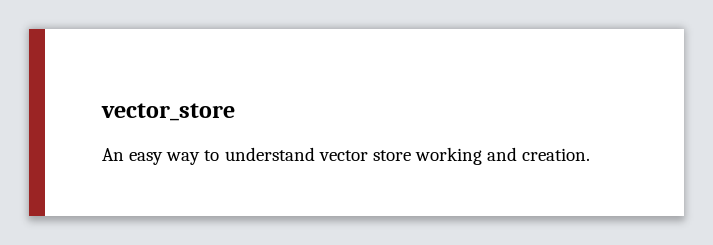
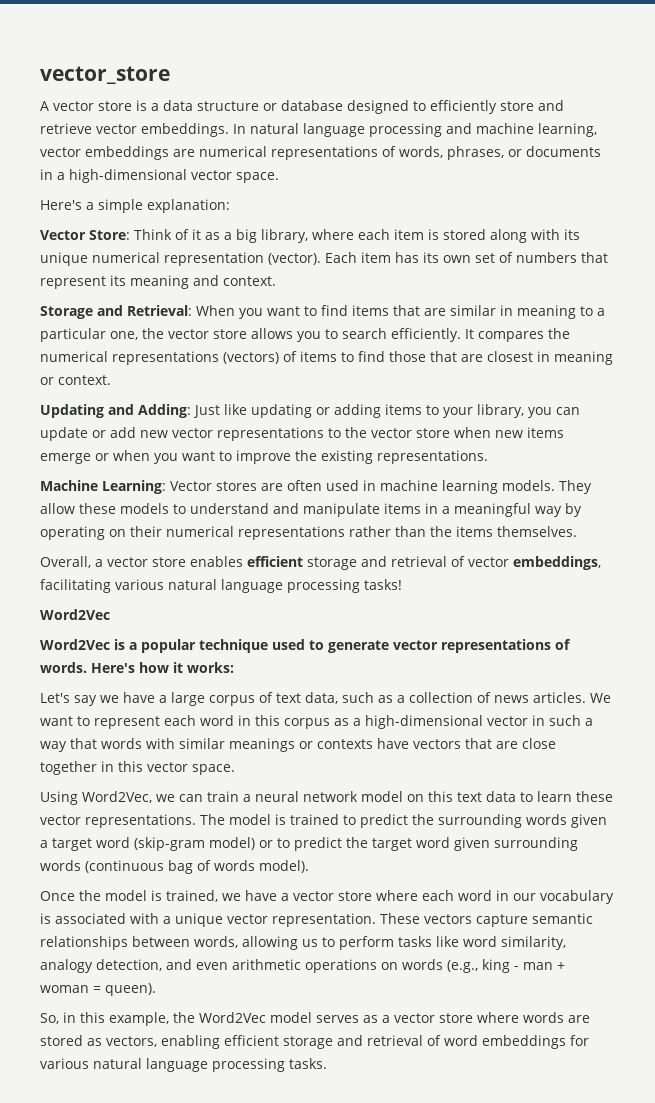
[102,147,591,165] An easy way to understand vector store working and creation. -> [40,100,564,114] [40,123,597,137] [40,146,601,160] [40,169,279,183] [40,199,230,213] [40,229,580,243] [40,252,608,266] [40,275,276,289] [40,305,605,319] [40,328,570,342] [40,351,613,365] [40,375,111,385] [40,404,580,418] [40,427,564,441] [40,450,488,464] [40,480,592,494] [40,503,582,517] [40,526,577,540] [40,556,601,570] [40,579,402,593] [40,609,110,620] [40,639,571,653] [40,662,234,673] [40,692,611,706] [40,715,593,729] [40,738,556,752] [40,761,235,775] [40,791,613,805] [40,814,607,828] [40,837,578,851] [40,860,309,874] [40,890,614,904] [40,913,593,927] [40,936,566,950] [40,959,565,973] [40,983,156,996] [40,1012,590,1026] [40,1035,589,1049] [40,1058,327,1072] A vector store is a data structure or database designed to efficiently store and retrieve vector embeddings. In natural language processing and machine learning, vector embeddings are numerical representations of words, phrases, or documents in a high-dimensional vector space. // Here's a simple explanation: // Vector Store: Think of it as a big library, where each item is stored along with its unique numerical representation (vector). Each item has its own set of numbers that represent its meaning and context. // Storage and Retrieval: When you want to find items that are similar in meaning to a particular one, the vector store allows you to search efficiently. It compares the numerical representations (vectors) of items to find those that are closest in meaning or context. // Updating and Adding: Just like updating or adding items to your library, you can update or add new vector representations to the vector store when new items emerge or when you want to improve the existing representations. // Machine Learning: Vector stores are often used in machine learning models. They allow these models to understand and manipulate items in a meaningful way by operating on their numerical representations rather than the items themselves. // Overall, a vector store enables efficient storage and retrieval of vector embeddings, facilitating various natural language processing tasks! // Word2Vec // Word2Vec is a popular technique used to generate vector representations of words. Here's how it works: // Let's say we have a large corpus of text data, such as a collection of news articles. We want to represent each word in this corpus as a high-dimensional vector in such a way that words with similar meanings or contexts have vectors that are close together in this vector space. // Using Word2Vec, we can train a neural network model on this text data to learn these vector representations. The model is trained to predict the surrounding words given a target word (skip-gram model) or to predict the target word given surrounding words (continuous bag of words model). // Once the model is trained, we have a vector store where each word in our vocabulary is associated with a unique vector representation. These vectors capture semantic relationships between words, allowing us to perform tasks like word similarity, analogy detection, and even arithmetic operations on words (e.g., king - man + woman = queen). // So, in this example, the Word2Vec model serves as a vector store where words are stored as vectors, enabling efficient storage and retrieval of word embeddings for various natural language processing tasks.

